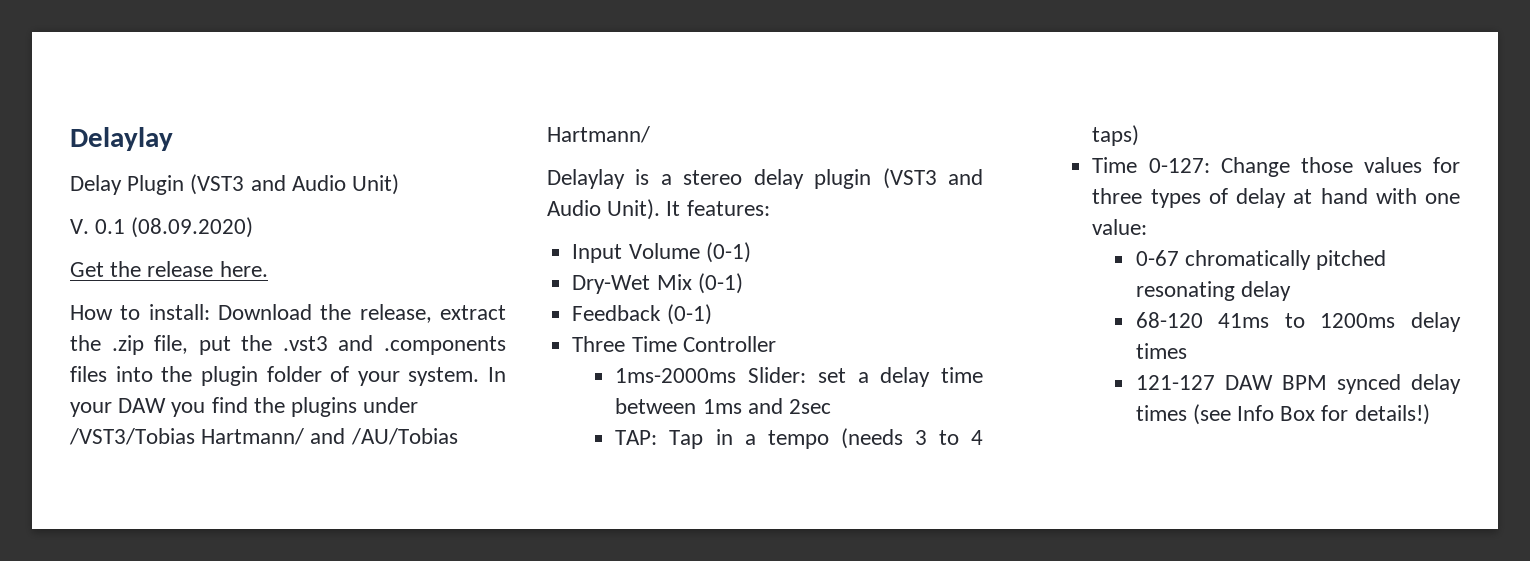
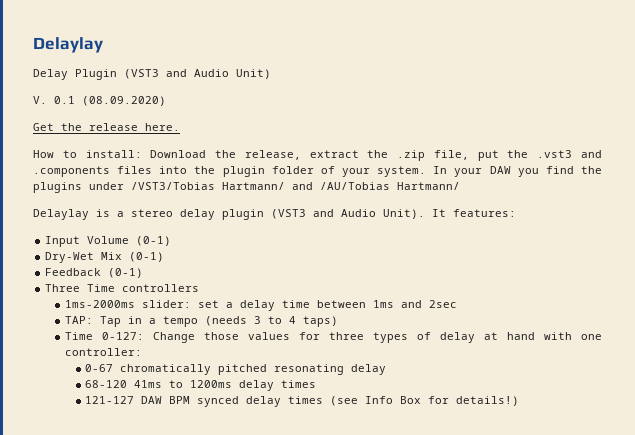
[682,336,776,352] Controller -> [122,284,200,292] controllers
[748,367,807,383] Slider: -> [142,300,192,308] slider:
[1092,219,1148,235] value: -> [65,348,143,356] controller:

